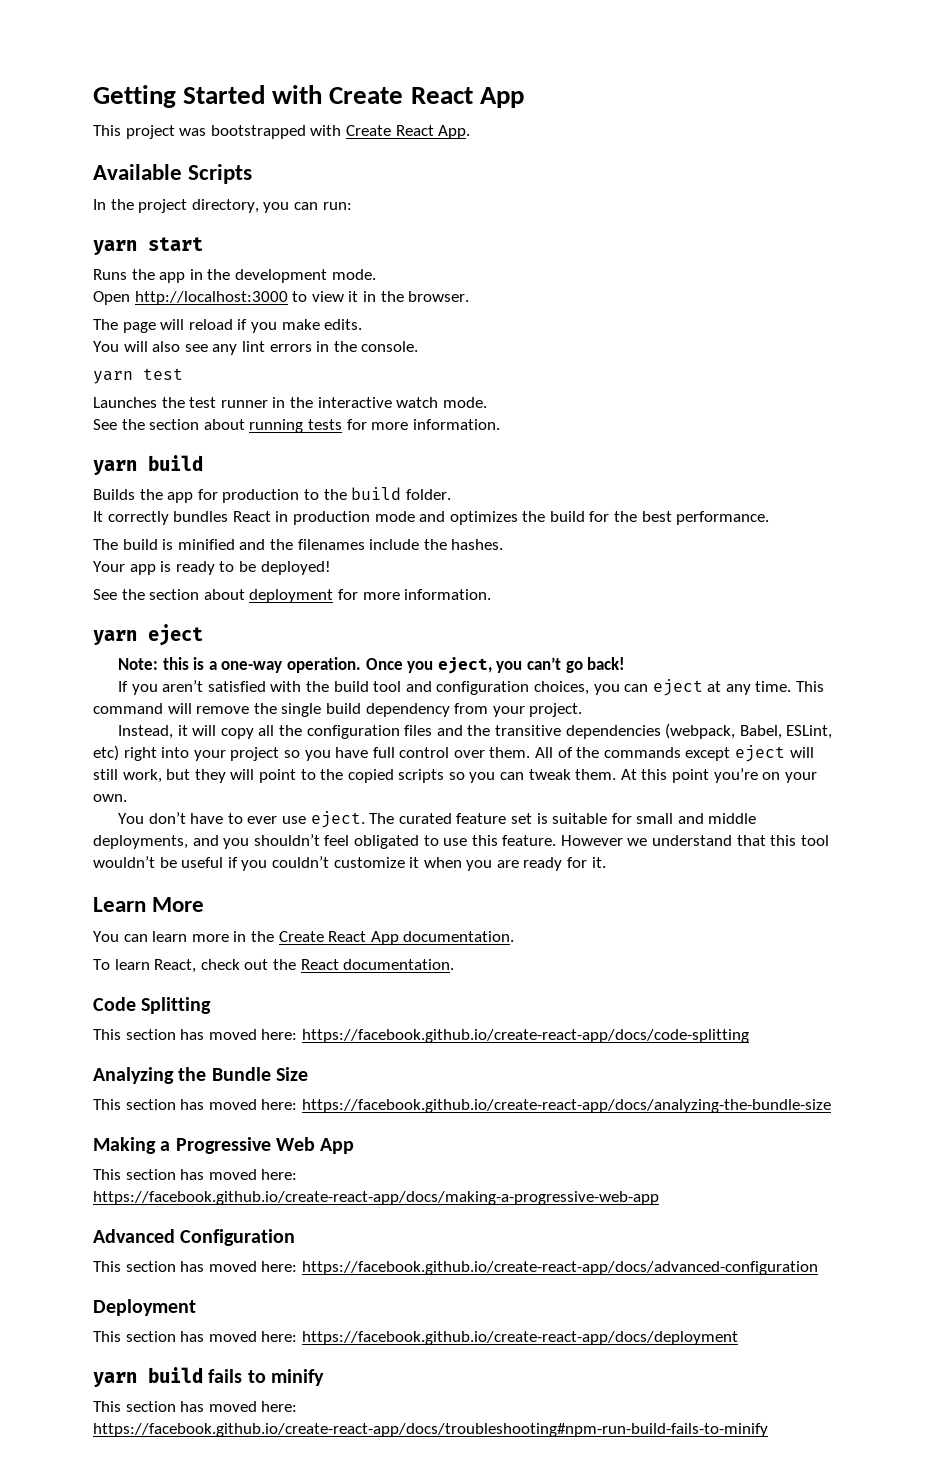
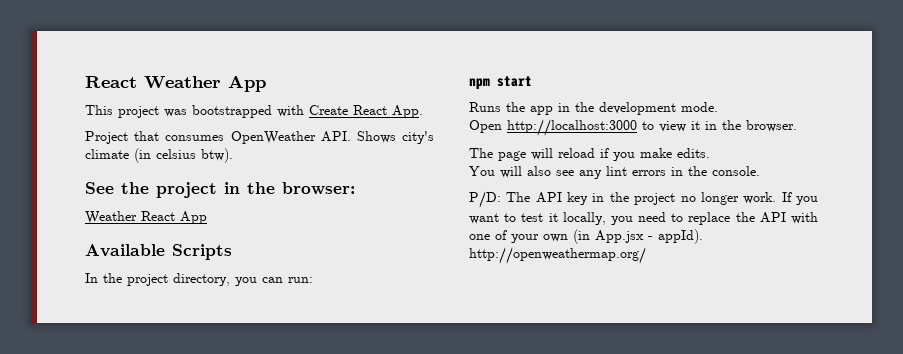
[93,85,473,108] Getting Started with Create React -> [85,76,221,89] React Weather
(471, 132) none -> [85,131,434,144] [85,148,233,163] [85,182,355,198] [85,211,207,224] // Project that consumes OpenWeather API. Shows city's climate (in celsius btw). // See the project in the browser: // Weather React App
[93,240,137,255] yarn -> [469,78,490,90] npm
[93,368,183,384] [93,397,487,408] [93,419,500,433] [93,455,203,475] [93,487,451,503] [93,511,770,525] [93,539,504,550] [93,561,331,575] [93,589,492,603] [93,624,203,646] [118,657,626,674] [118,679,825,696] [93,703,583,717] [118,723,833,739] [93,745,814,762] [93,768,817,783] [93,794,127,802] [118,811,757,828] [93,834,829,849] [93,856,606,871] [93,897,205,912] [93,931,515,945] [93,959,455,973] [93,997,212,1014] [93,1029,749,1043] [93,1067,308,1084] [93,1099,831,1113] [93,1137,355,1154] [93,1169,298,1180] [93,1191,659,1205] [93,1229,296,1246] [93,1261,818,1275] [93,1299,196,1316] [93,1331,738,1345] [93,1367,324,1387] [93,1401,298,1412] [93,1423,768,1437] yarn test // Launches the test runner in the interactive watch mode. // See the section about running tests for more information. // yarn build // Builds the app for production to the build folder. // It correctly bundles React in production mode and optimizes the build for the best performance. // The build is minified and the filenames include the hashes. // Your app is ready to be deployed! // See the section about deployment for more information. // yarn eject // Note: this is a one-way operation. Once you eject, you can’t go back! // If you aren’t satisfied with the build tool and configuration choices, you can eject at any time. This command will remove the single build dependency from your project. // Instead, it will copy all the configuration files and the transitive dependencies (webpack, Babel, ESLint, etc) right into your project so you have full control over them. All of the commands except eject will still work, but they will point to the copied scripts so you can tweak them. At this point you’re on your own. // You don’t have to ever use eject. The curated feature set is suitable for small and middle deployments, and you shouldn’t feel obligated to use this feature. However we understand that this tool wouldn’t be useful if you couldn’t customize it when you are ready for it. // Learn More // You can learn more in the Create React App documentation. // To learn React, check out the React documentation. // Code Splitting // This section has moved here: https://facebook.github.io/create-react-app/docs/code-splitting // Analyzing the Bundle Size // This section has moved here: https://facebook.github.io/create-react-app/docs/analyzing-the-bundle-size // Making a Progressive Web App // This section has moved here: https://facebook.github.io/create-react-app/docs/making-a-progressive-web-app // Advanced Configuration // This section has moved here: https://facebook.github.io/create-react-app/docs/advanced-configuration // Deployment // This section has moved here: https://facebook.github.io/create-react-app/docs/deployment // yarn build fails to minify // This section has moved here: https://facebook.github.io/create-react-app/docs/troubleshooting#npm-run-build-fails-to-minify -> [469,191,818,208] [469,212,818,225] [469,229,703,244] [469,247,646,264] P/D: The API key in the project no longer work. If you want to test it locally, you need to replace the API with one of your own (in App.jsx - appId). http://openweathermap.org/

